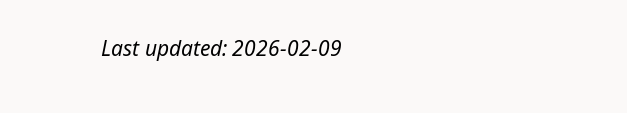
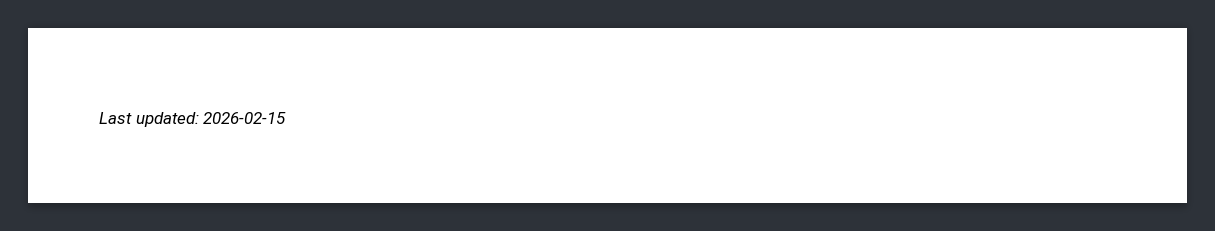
[232,40,343,56] 2026-02-09 -> [203,112,287,124] 2026-02-15

